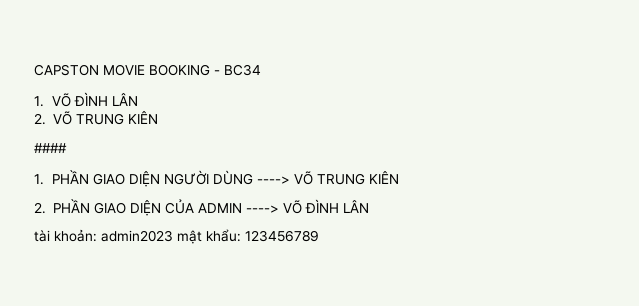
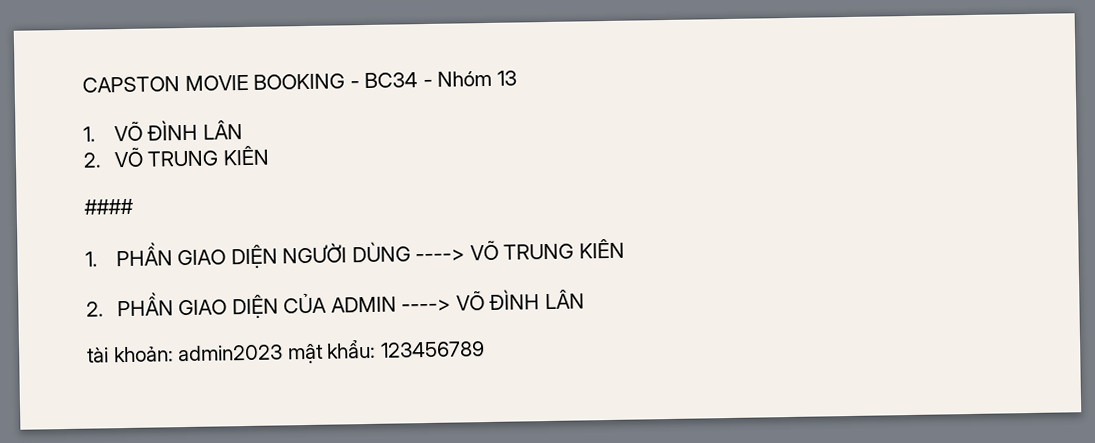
(261, 70) none -> [422,70,517,88] - Nhóm 13

